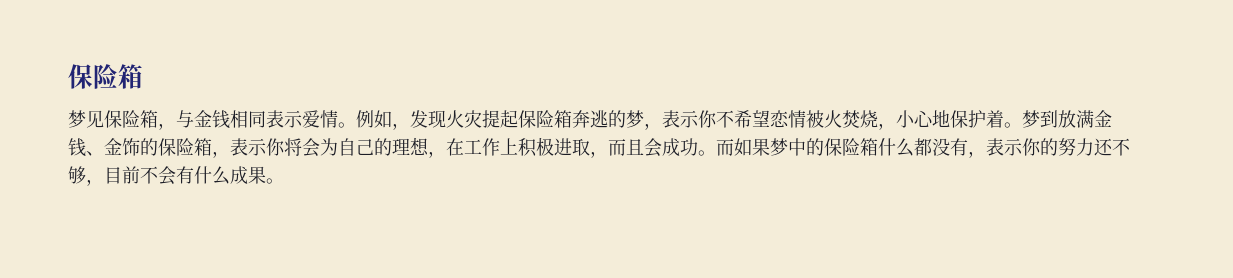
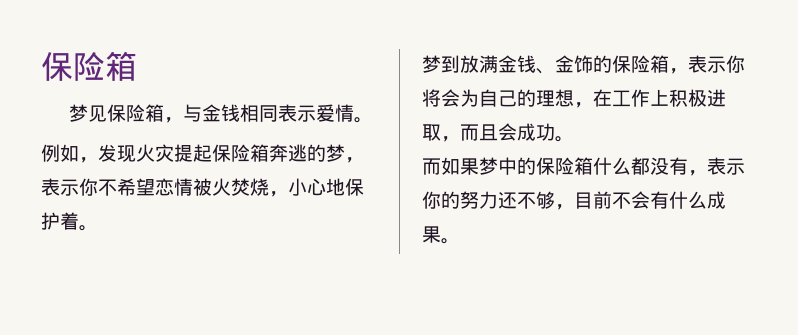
(356, 125) none -> (374, 120) //
(1022, 125) none -> (98, 228) //
(716, 153) none -> (574, 139) //

